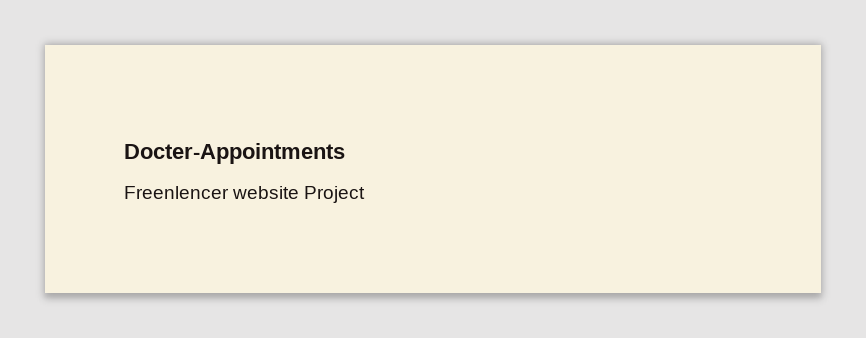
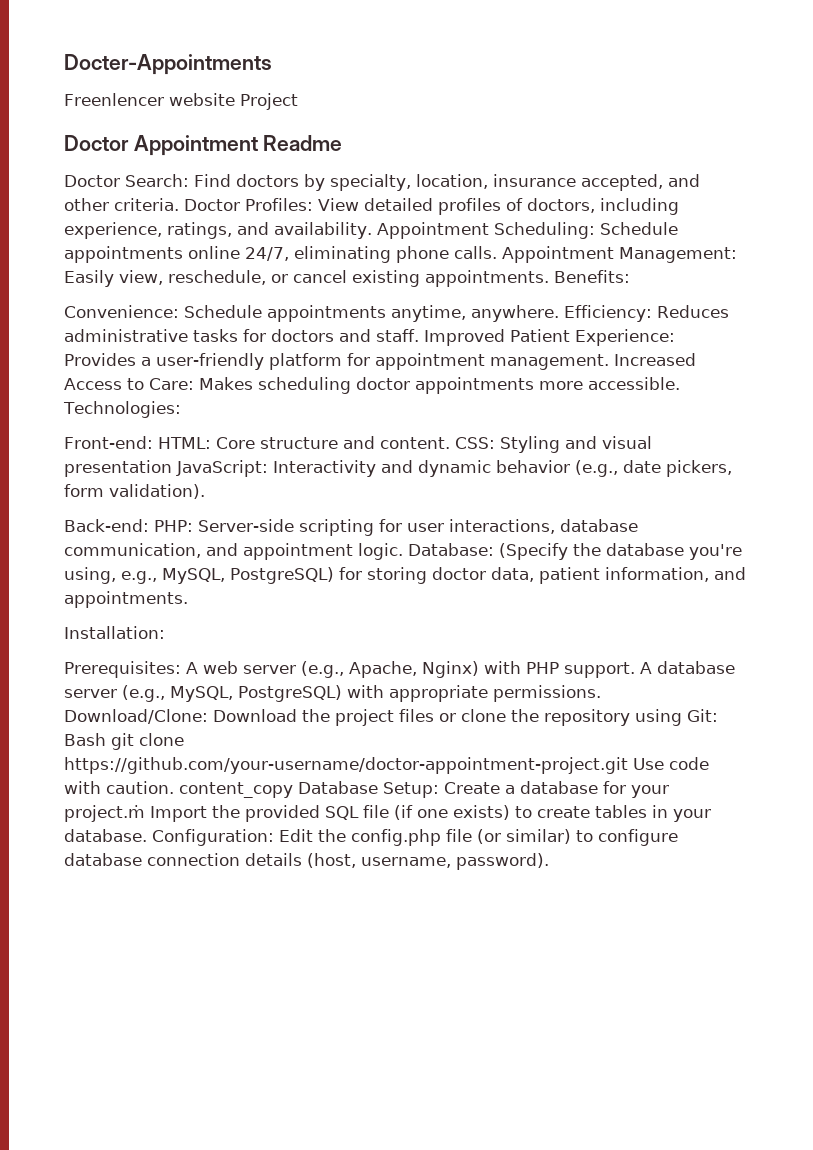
(366, 194) none -> [64,135,343,156] [64,174,700,191] [64,198,679,215] [64,222,678,239] [64,246,737,263] [64,270,630,287] [64,305,729,322] [64,329,675,346] [64,353,696,370] [64,377,680,394] [63,401,181,418] [64,436,652,453] [64,460,732,477] [64,484,205,499] [64,519,638,536] [64,543,742,560] [64,567,746,584] [64,591,188,608] [64,626,165,639] [64,661,735,678] [64,685,601,702] [64,709,718,726] [64,733,184,750] [64,757,709,774] [64,781,669,798] [64,805,711,822] [64,829,678,846] [64,853,549,870] // Doctor Appointment Readme // Doctor Search: Find doctors by specialty, location, insurance accepted, and other criteria. Doctor Profiles: View detailed profiles of doctors, including experience, ratings, and availability. Appointment Scheduling: Schedule appointments online 24/7, eliminating phone calls. Appointment Management: Easily view, reschedule, or cancel existing appointments. Benefits: // Convenience: Schedule appointments anytime, anywhere. Efficiency: Reduces administrative tasks for doctors and staff. Improved Patient Experience: Provides a user-friendly platform for appointment management. Increased Access to Care: Makes scheduling doctor appointments more accessible. Technologies: // Front-end: HTML: Core structure and content. CSS: Styling and visual presentation JavaScript: Interactivity and dynamic behavior (e.g., date pickers, form validation). // Back-end: PHP: Server-side scripting for user interactions, database communication, and appointment logic. Database: (Specify the database you're using, e.g., MySQL, PostgreSQL) for storing doctor data, patient information, and appointments. // Installation: // Prerequisites: A web server (e.g., Apache, Nginx) with PHP support. A database server (e.g., MySQL, PostgreSQL) with appropriate permissions. Download/Clone: Download the project files or clone the repository using Git: Bash git clone https://github.com/your-username/doctor-appointment-project.git Use code with caution. content_copy Database Setup: Create a database for your project.ṁ Import the provided SQL file (if one exists) to create tables in your database. Configuration: Edit the config.php file (or similar) to configure database connection details (host, username, password).

